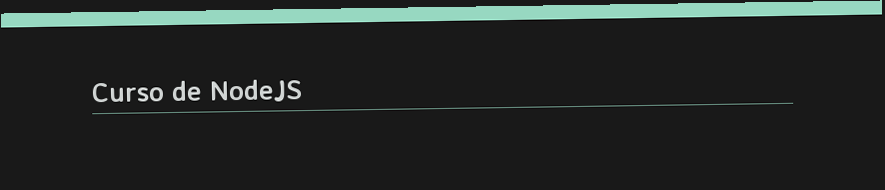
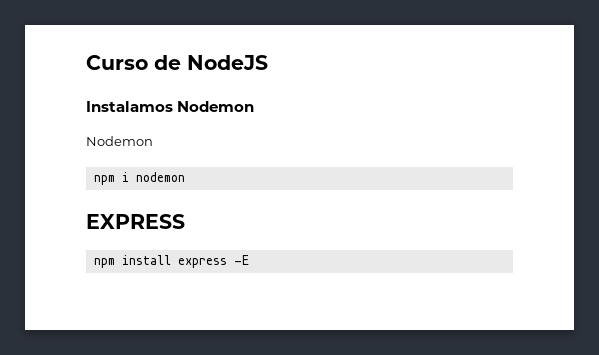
(303, 91) none -> [86,101,255,112] [86,136,153,146] [93,172,185,185] [86,214,185,229] [93,255,249,268] // Instalamos Nodemon // Nodemon // npm i nodemon // EXPRESS // npm install express -E

